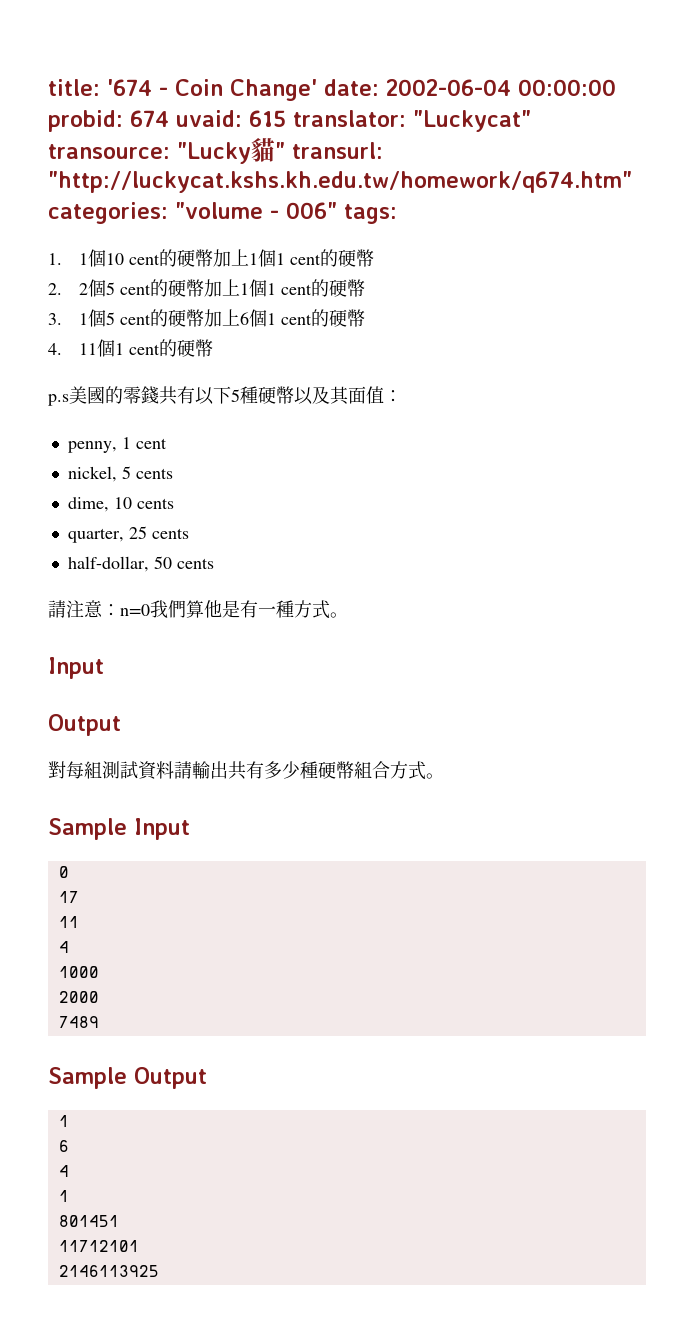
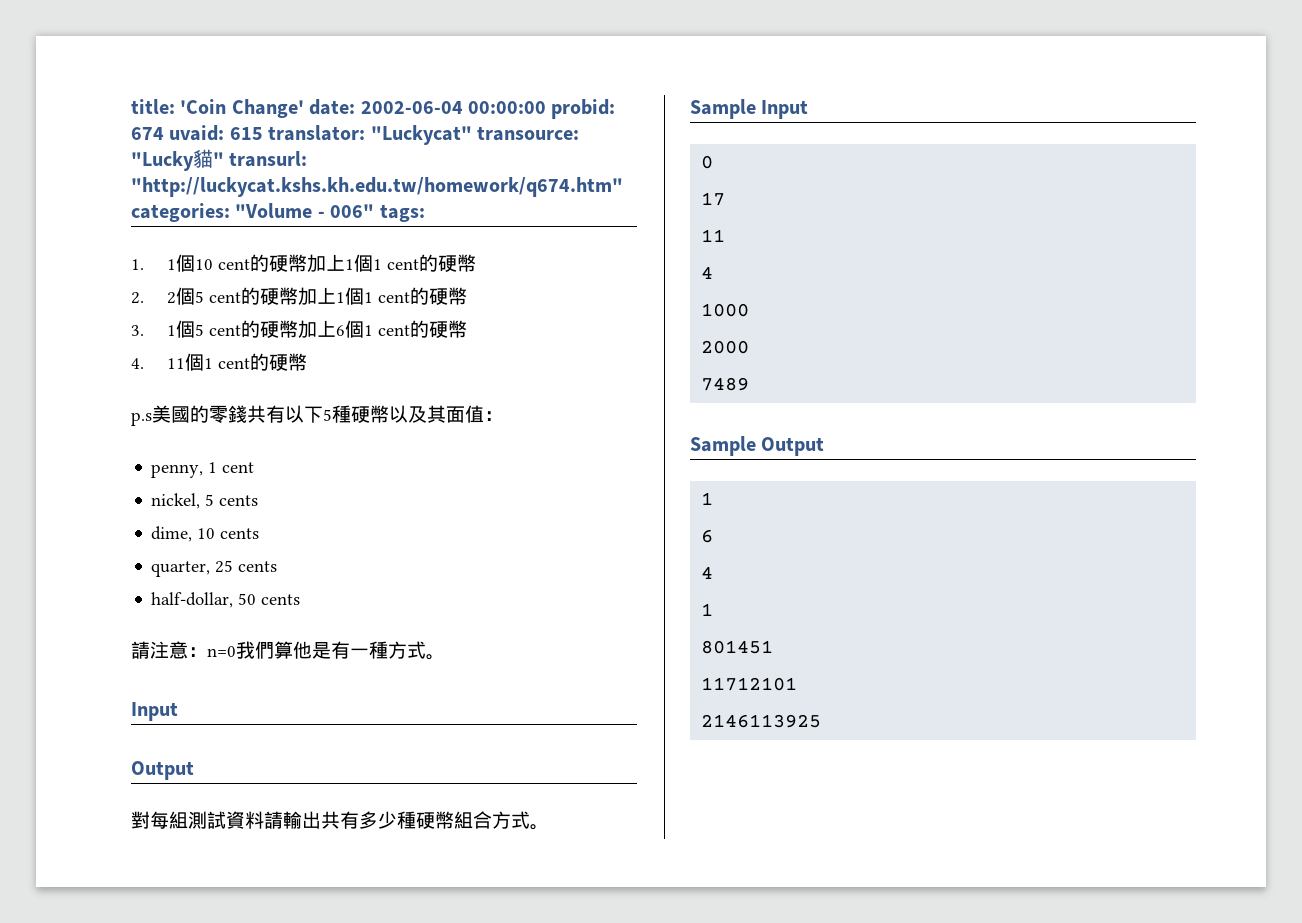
[107,79,223,96] '674 - Coin -> [180,99,227,114] 'Coin
[175,202,263,219] "volume -> [235,203,313,218] "Volume

